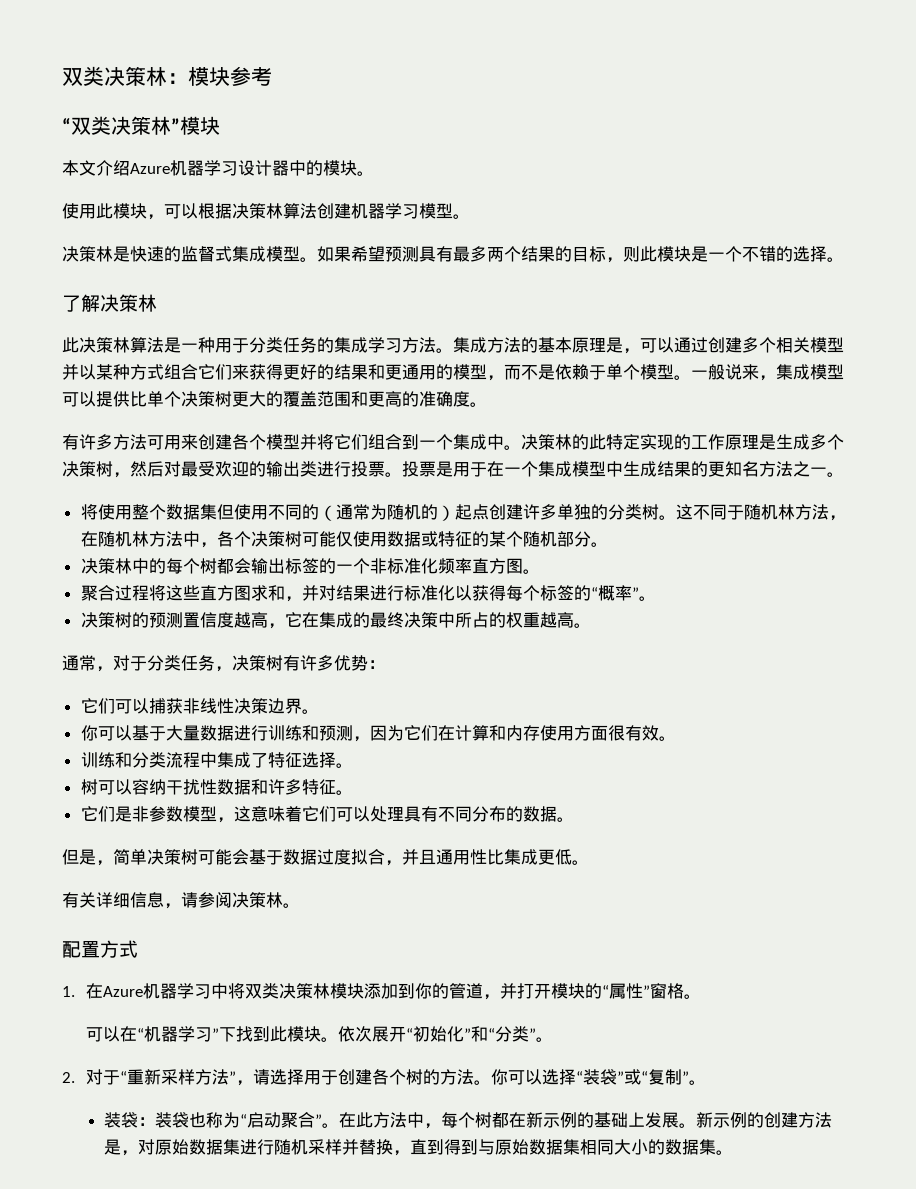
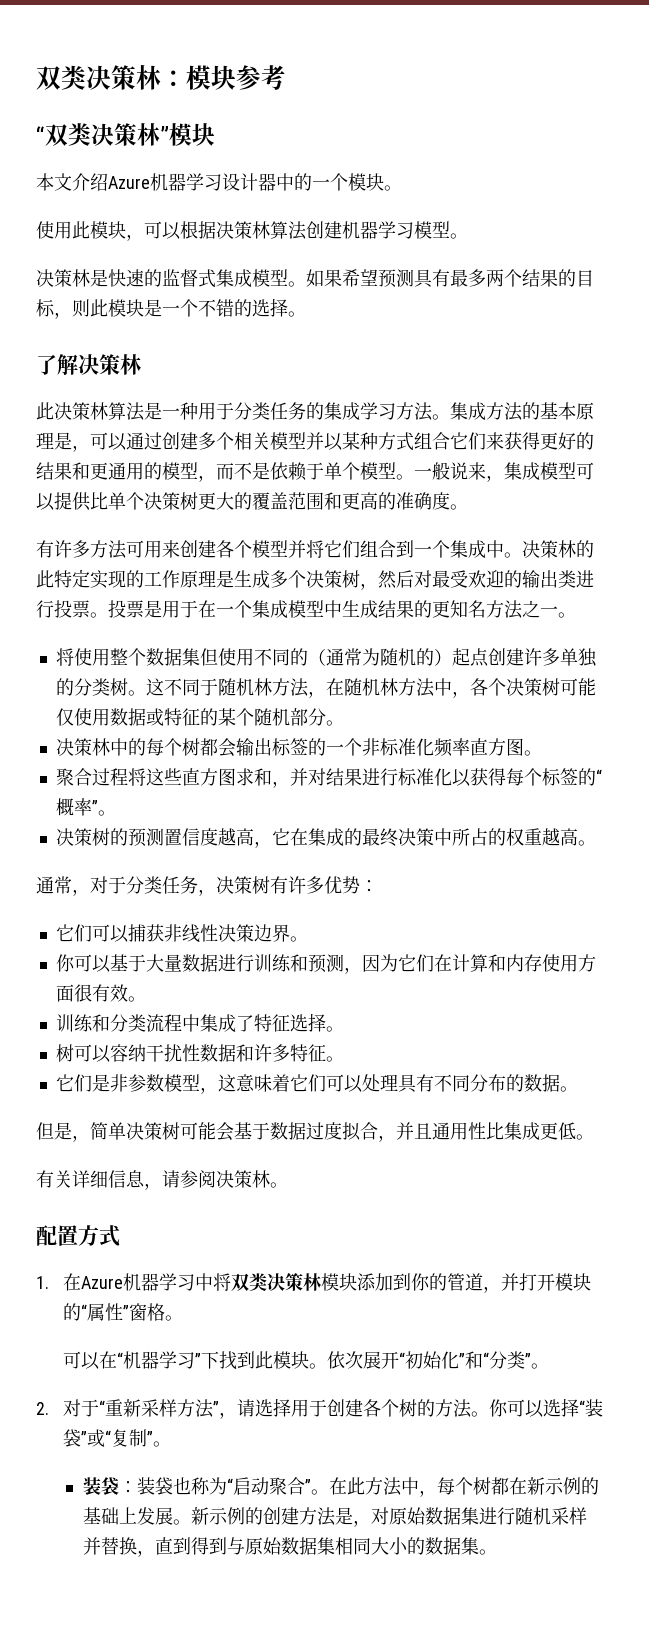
(323, 168) none -> [312,173,348,191] 一个

